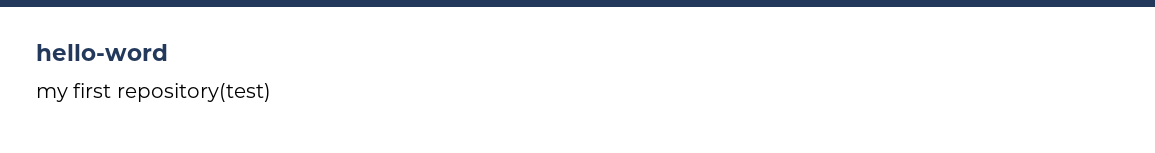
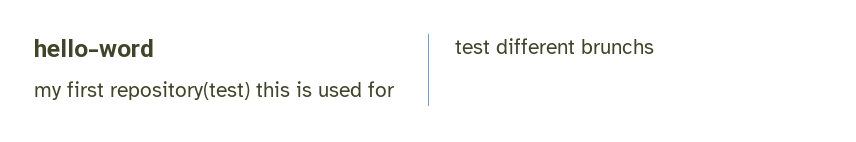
(271, 92) none -> [256,81,395,97] [455,38,654,54] this is used for test different brunchs

